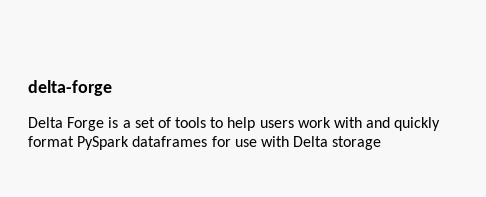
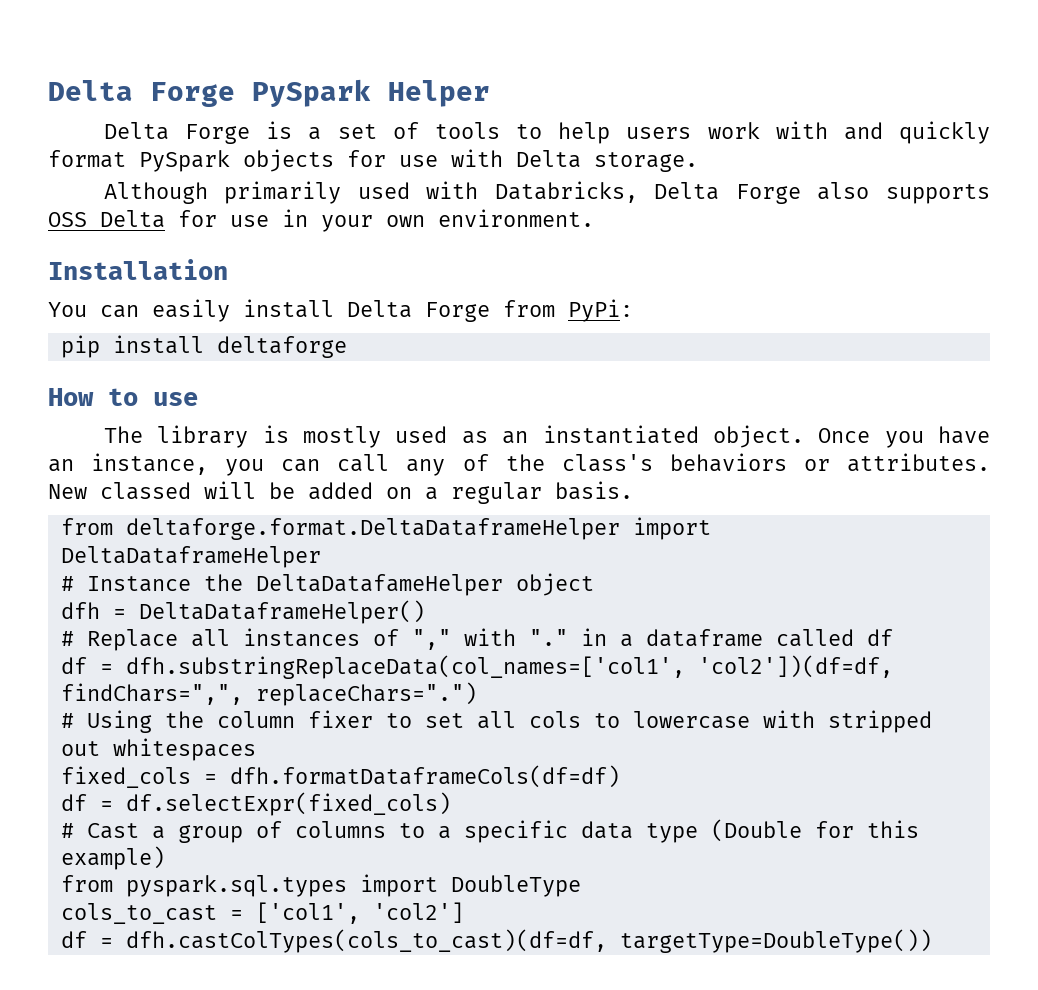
[28,80,112,96] delta-forge -> [48,79,490,107] Delta Forge PySpark Helper
[132,136,208,147] dataframes -> [243,149,334,172] objects
[332,136,382,150] storage -> [594,152,698,172] [103,181,990,204] [48,209,594,232] [48,259,228,280] [48,299,633,322] [60,335,347,358] [48,388,198,406] [103,425,991,448] [48,453,990,476] [48,481,633,504] [60,517,711,540] [60,546,321,568] [60,573,594,596] [60,600,425,624] [60,628,893,651] [60,655,893,679] [60,682,477,706] [60,710,932,733] [60,738,256,761] [60,765,620,788] [60,792,451,816] [60,819,919,843] [60,846,165,870] [60,874,581,897] [60,902,464,924] [60,929,932,953] storage. // Although primarily used with Databricks, Delta Forge also supports OSS Delta for use in your own environment. // Installation // You can easily install Delta Forge from PyPi: // pip install deltaforge // How to use // The library is mostly used as an instantiated object. Once you have an instance, you can call any of the class's behaviors or attributes. New classed will be added on a regular basis. // from deltaforge.format.DeltaDataframeHelper import DeltaDataframeHelper // # Instance the DeltaDatafameHelper object // dfh = DeltaDataframeHelper() // # Replace all instances of "," with "." in a dataframe called df // df = dfh.substringReplaceData(col_names=['col1', 'col2'])(df=df, findChars=",", replaceChars=".") // # Using the column fixer to set all cols to lowercase with stripped out whitespaces // fixed_cols = dfh.formatDataframeCols(df=df) // df = df.selectExpr(fixed_cols) // # Cast a group of columns to a specific data type (Double for this example) // from pyspark.sql.types import DoubleType // cols_to_cast = ['col1', 'col2'] // df = dfh.castColTypes(cols_to_cast)(df=df, targetType=DoubleType())

